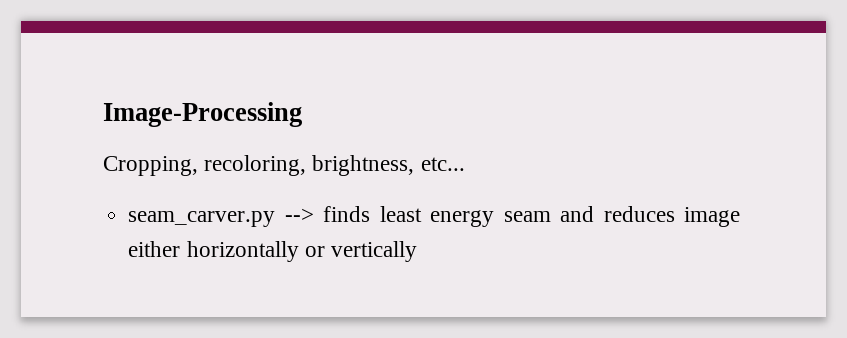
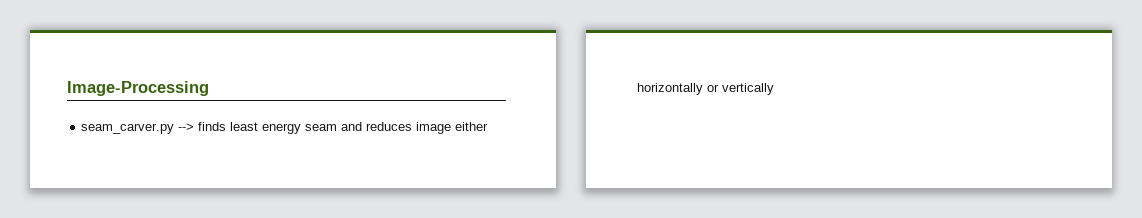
[103,155,465,176] // Cropping, recoloring, brightness, etc... -> (209, 88) none

